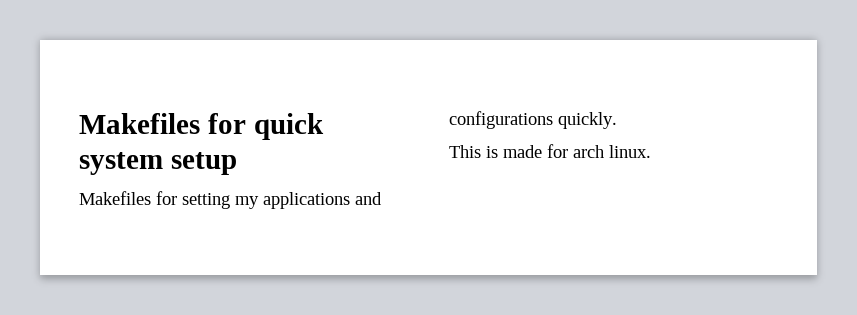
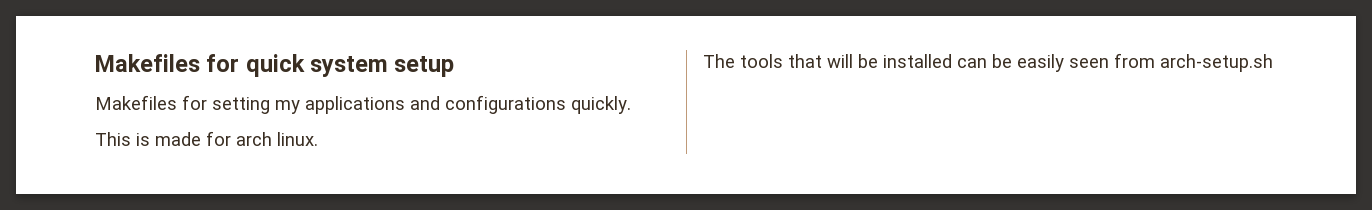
(651, 151) none -> [703,53,1273,72] // The tools that will be installed can be easily seen from arch-setup.sh

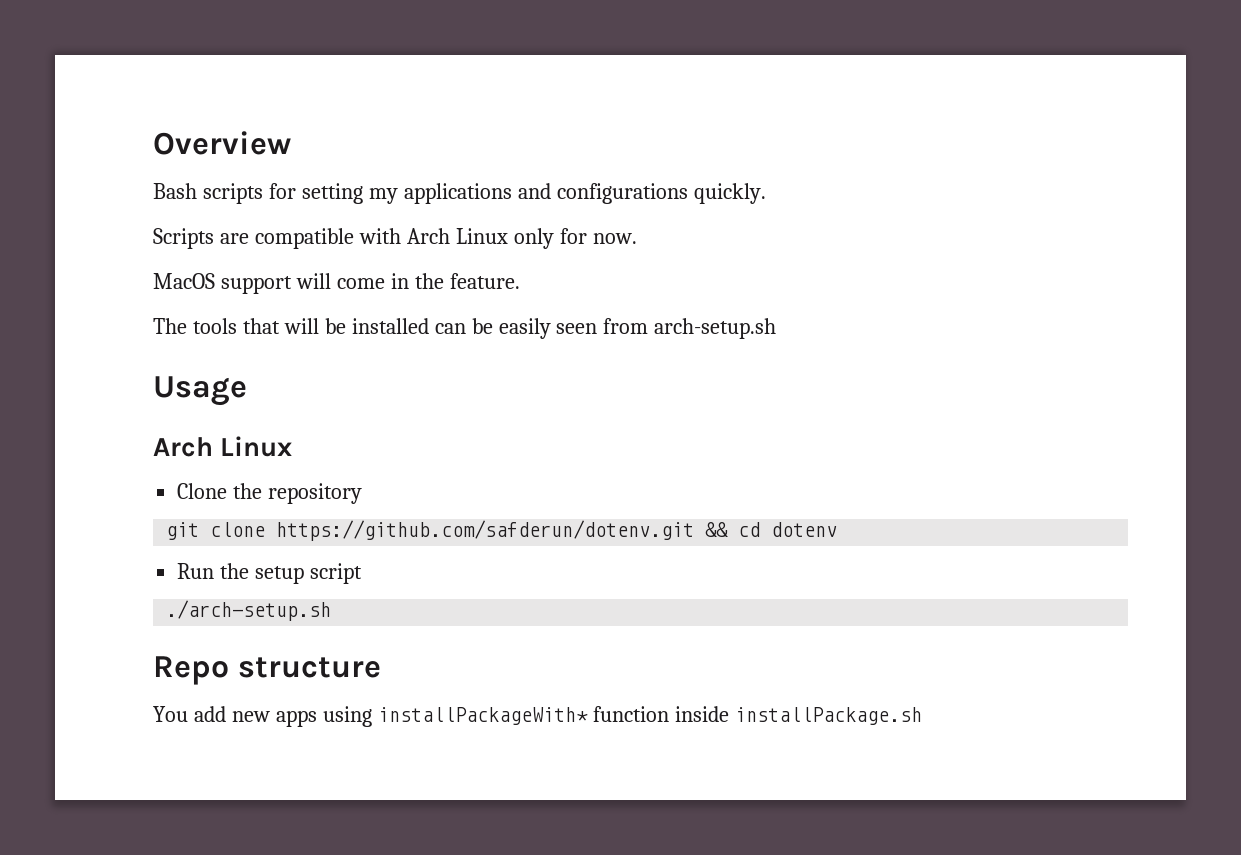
[95,54,455,77] [95,95,177,110] Makefiles for quick system setup // Makefiles -> [153,131,291,155] [153,183,263,204] Overview // Bash scripts
[95,131,318,146] This is made for arch linux. -> [153,228,637,249] [153,273,520,294] Scripts are compatible with Arch Linux only for now. // MacOS support will come in the feature.
(1273, 63) none -> [153,376,247,406] [153,436,293,457] [177,483,363,504] [166,520,838,541] [177,563,363,584] [166,600,332,621] [153,656,381,685] [153,706,922,727] // Usage // Arch Linux // Clone the repository // git clone https://github.com/safderun/dotenv.git && cd dotenv // Run the setup script // ./arch-setup.sh // Repo structure // You add new apps using installPackageWith* function inside installPackage.sh

